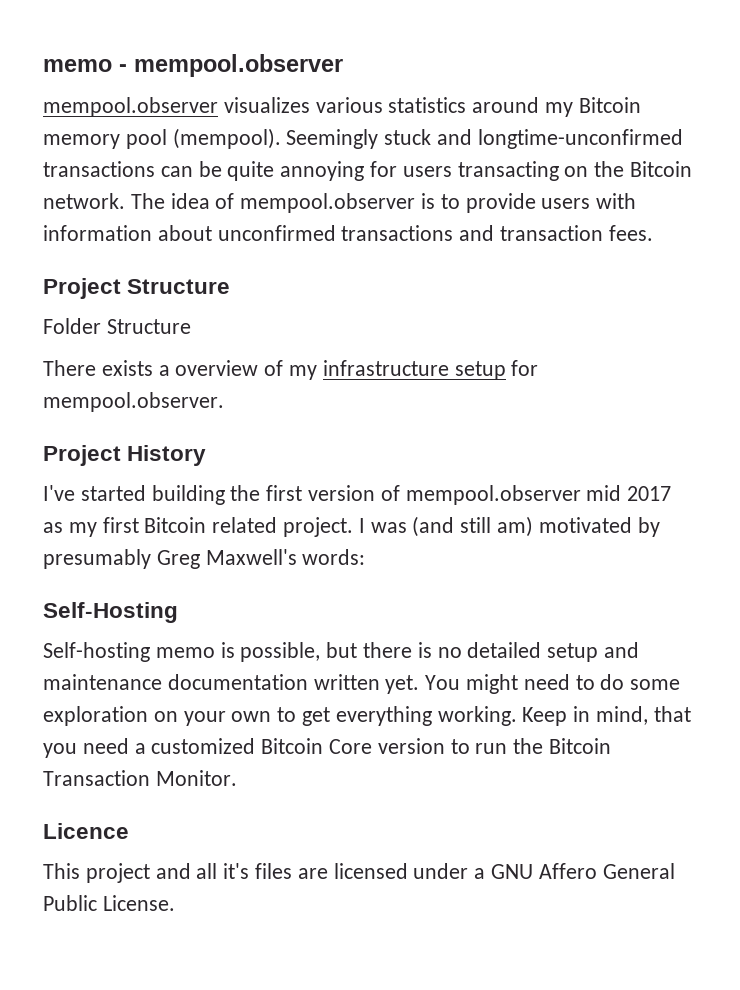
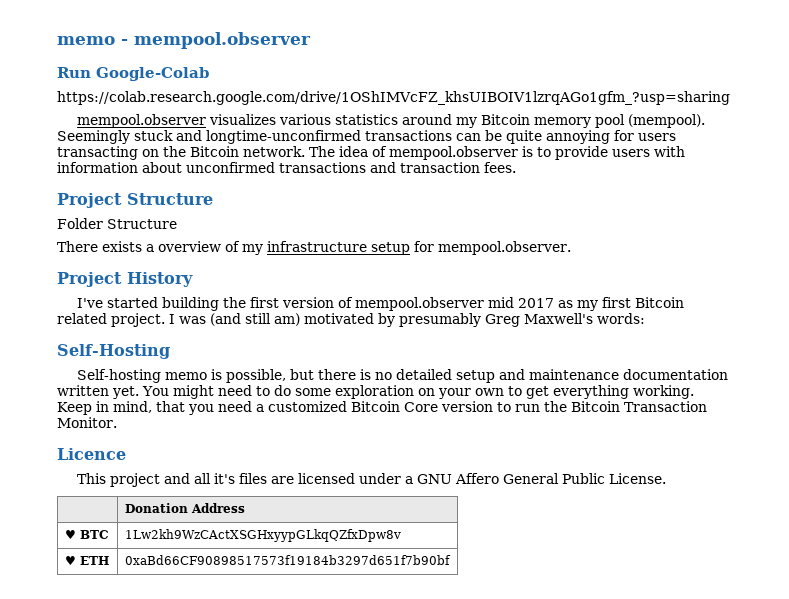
(343, 65) none -> [57,67,209,81] [57,91,730,105] // Run Google-Colab // https://colab.research.google.com/drive/1OShIMVcFZ_khsUIBOIV1lzrqAGo1gfm_?usp=sharing
(175, 903) none -> [124,503,245,513] [64,530,109,539] [124,529,401,542] [64,556,109,565] [124,555,451,565] // | Donation Address // ♥ BTC | 1Lw2kh9WzCActXSGHxyypGLkqQZfxDpw8v // ♥ ETH | 0xaBd66CF90898517573f19184b3297d651f7b90bf

